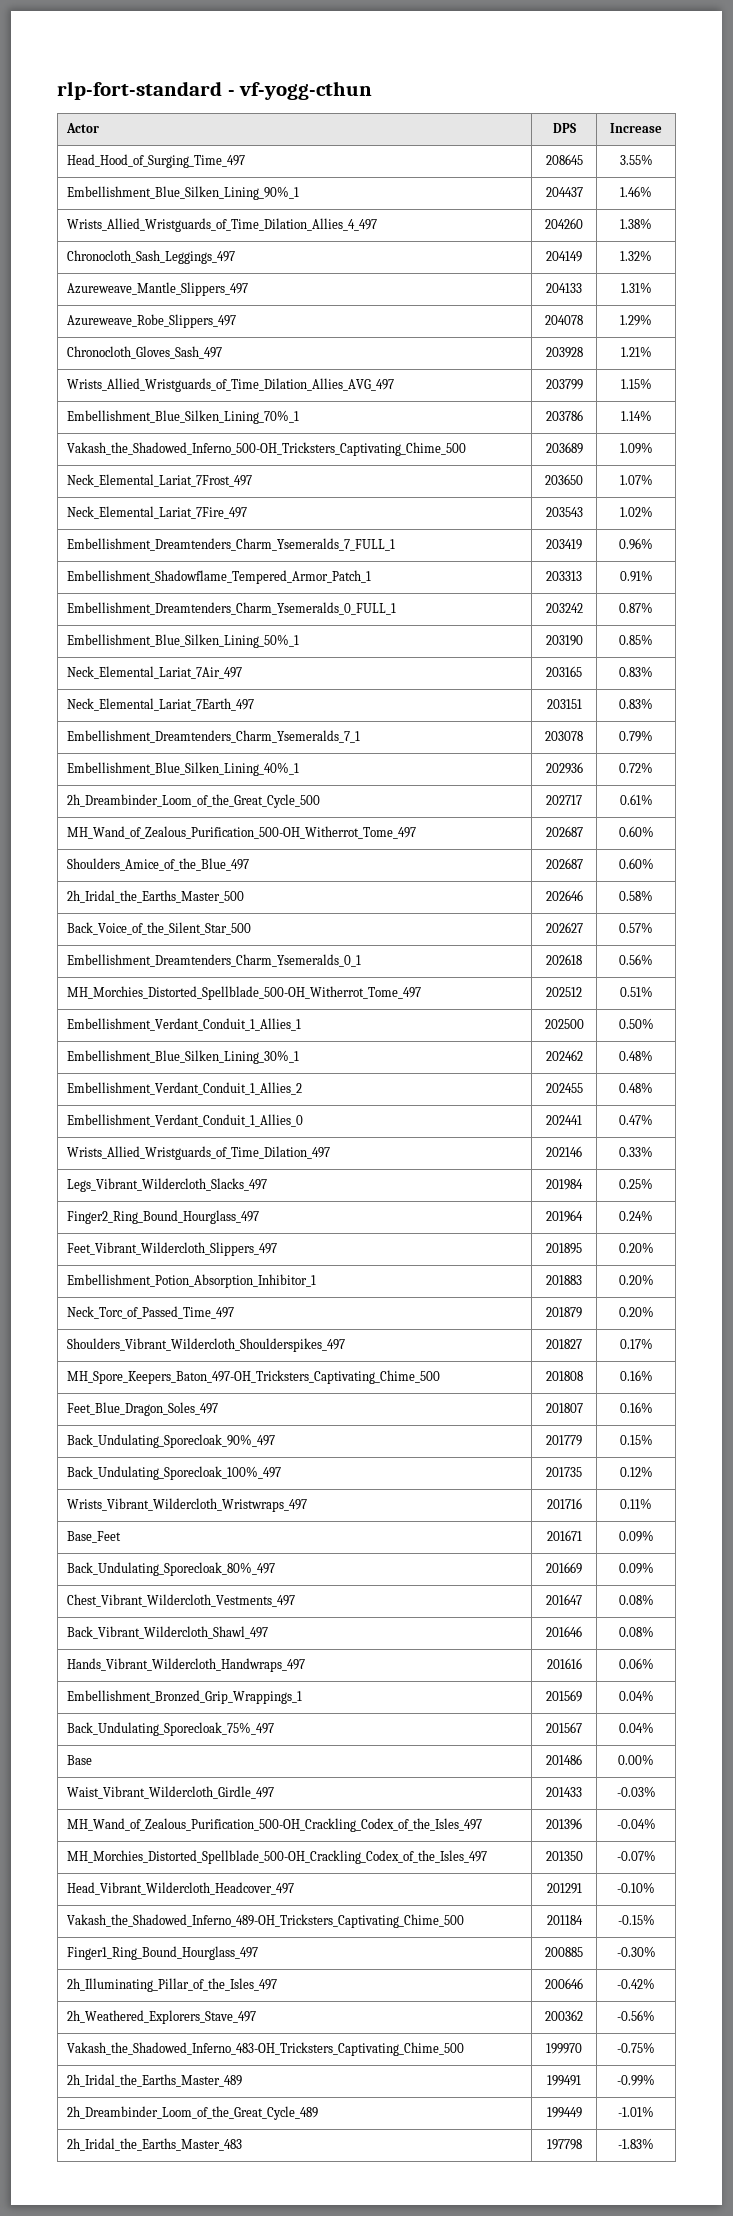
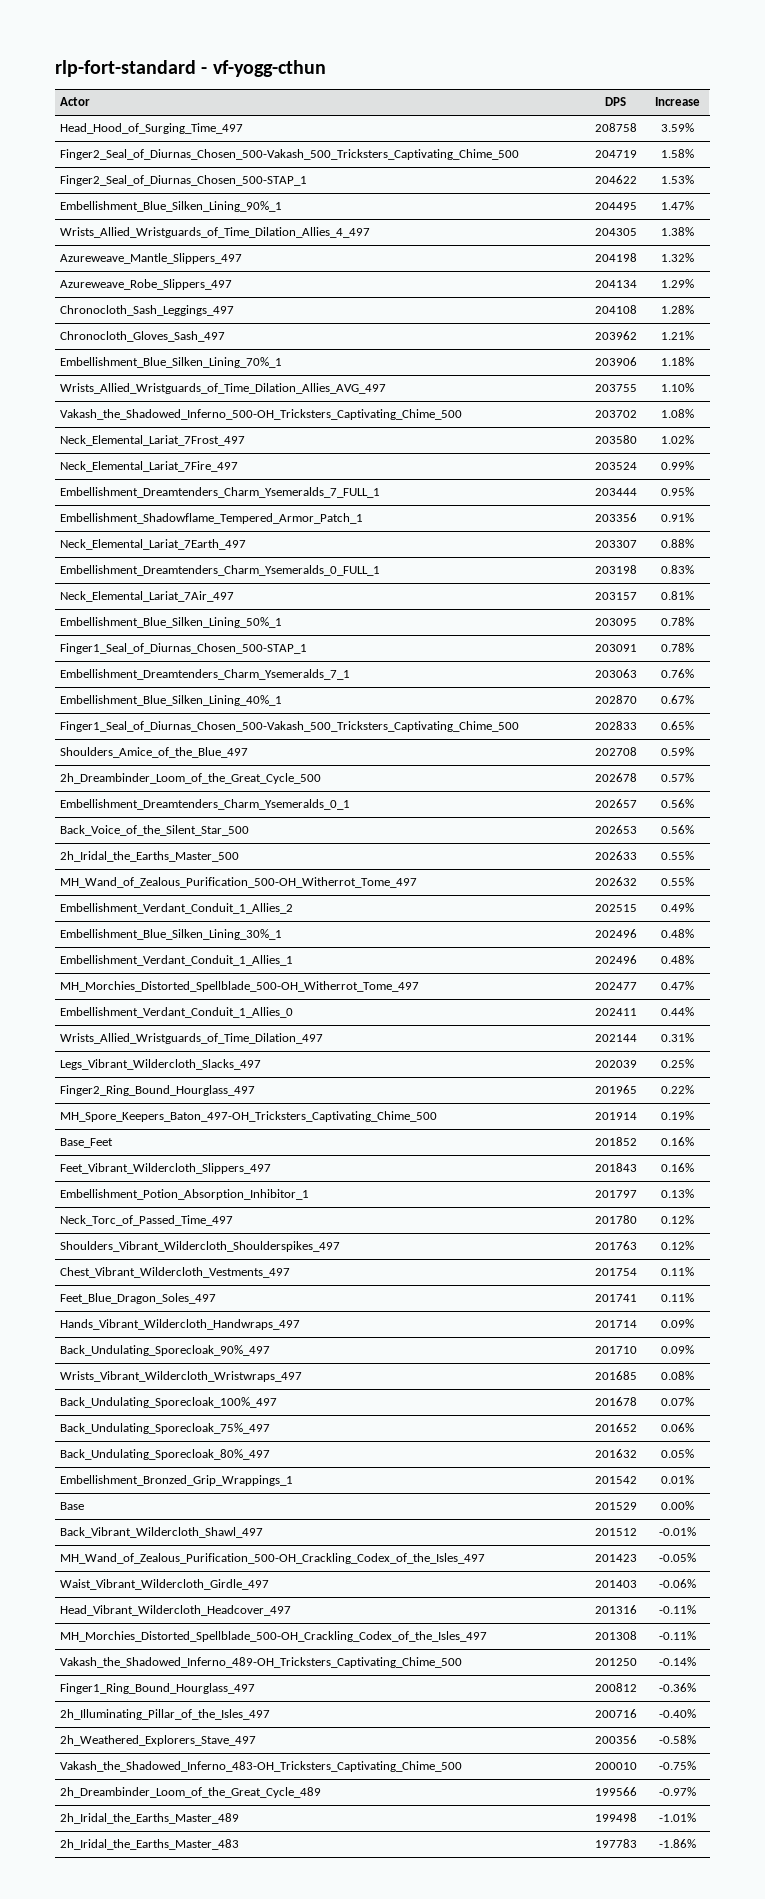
[545,154,583,165] [619,154,653,165] 208645 | 3.55% -> [594,123,637,132] [661,123,694,132] [60,149,520,160] [594,150,637,158] [661,149,694,158] [60,175,308,186] [594,175,637,184] [661,175,694,184] 208758 | 3.59% // Finger2_Seal_of_Diurnas_Chosen_500-Vakash_500_Tricksters_Captivating_Chime_500 | 204719 | 1.58% // Finger2_Seal_of_Diurnas_Chosen_500-STAP_1 | 204622 | 1.53%
[545,187,583,197] [620,186,652,197] 204437 | 1.46% -> [594,202,637,210] [661,201,694,210] 204495 | 1.47%
[545,218,583,229] 204260 -> [594,228,637,236] 204305
[67,250,236,264] [546,251,582,262] Chronocloth_Sash_Leggings_497 | 204149 -> [60,253,243,264] [594,253,637,262] Azureweave_Mantle_Slippers_497 | 204198
[67,282,249,296] [546,283,582,293] [620,282,652,293] // Azureweave_Mantle_Slippers_497 | 204133 | 1.31% -> (694, 257) none
[545,315,583,325] 204078 -> [594,280,637,288] 204134
(652, 320) none -> [60,305,235,316] [594,305,637,314] [661,305,694,314] // Chronocloth_Sash_Leggings_497 | 204108 | 1.28%
[545,347,583,358] 203928 -> [594,331,637,340] 203962
[67,378,395,392] [545,379,583,390] [620,378,652,389] [67,410,300,424] [545,410,583,421] [620,410,652,421] Wrists_Allied_Wristguards_of_Time_Dilation_Allies_AVG_497 | 203799 | 1.15% // Embellishment_Blue_Silken_Lining_70%_1 | 203786 | 1.14% -> [60,357,283,368] [594,357,637,366] [661,357,694,366] [60,383,387,394] [594,384,637,392] [661,383,694,392] Embellishment_Blue_Silken_Lining_70%_1 | 203906 | 1.18% // Wrists_Allied_Wristguards_of_Time_Dilation_Allies_AVG_497 | 203755 | 1.10%
[545,442,583,454] [619,442,653,454] 203689 | 1.09% -> [594,410,637,418] [661,409,694,418] 203702 | 1.08%
[545,474,583,485] [619,474,653,485] 203650 | 1.07% -> [594,435,637,444] [661,435,694,444] 203580 | 1.02%
[545,507,583,517] [619,506,653,517] 203543 | 1.02% -> [594,462,637,470] [661,461,694,470] 203524 | 0.99%
[546,539,582,550] [619,538,653,550] 203419 | 0.96% -> [594,488,637,496] [661,487,694,496] 203444 | 0.95%
[546,571,582,581] 203313 -> [594,513,637,522] 203356
[67,602,397,615] [545,603,583,613] [619,602,653,613] [67,634,300,648] [545,635,583,646] [619,634,653,645] [67,666,243,679] [546,666,582,677] [619,666,653,677] [67,698,255,711] [546,699,582,709] [619,698,653,709] Embellishment_Dreamtenders_Charm_Ysemeralds_0_FULL_1 | 203242 | 0.87% // Embellishment_Blue_Silken_Lining_50%_1 | 203190 | 0.85% // Neck_Elemental_Lariat_7Air_497 | 203165 | 0.83% // Neck_Elemental_Lariat_7Earth_497 | 203151 | 0.83% -> [60,539,247,550] [594,540,637,548] [661,539,694,548] [60,565,381,576] [594,565,637,574] [661,565,694,574] [60,591,235,602] [594,592,637,600] [661,591,694,600] [60,617,283,628] [594,618,637,626] [661,617,694,626] [60,643,308,654] [594,644,637,652] [661,643,694,652] Neck_Elemental_Lariat_7Earth_497 | 203307 | 0.88% // Embellishment_Dreamtenders_Charm_Ysemeralds_0_FULL_1 | 203198 | 0.83% // Neck_Elemental_Lariat_7Air_497 | 203157 | 0.81% // Embellishment_Blue_Silken_Lining_50%_1 | 203095 | 0.78% // Finger1_Seal_of_Diurnas_Chosen_500-STAP_1 | 203091 | 0.78%
[545,731,583,741] [619,730,653,742] 203078 | 0.79% -> [594,669,637,678] [661,669,694,678] 203063 | 0.76%
[545,762,583,774] [619,762,653,773] [67,794,321,808] [546,795,582,805] [619,794,653,805] [67,826,417,839] [545,826,583,837] [618,826,654,837] [67,858,250,871] [545,858,583,869] [618,858,654,869] [67,890,245,903] [545,890,583,901] [619,890,653,901] [67,922,252,935] [545,922,583,933] 202936 | 0.72% // 2h_Dreambinder_Loom_of_the_Great_Cycle_500 | 202717 | 0.61% // MH_Wand_of_Zealous_Purification_500-OH_Witherrot_Tome_497 | 202687 | 0.60% // Shoulders_Amice_of_the_Blue_497 | 202687 | 0.60% // 2h_Iridal_the_Earths_Master_500 | 202646 | 0.58% // Back_Voice_of_the_Silent_Star_500 | 202627 -> [594,695,637,704] [661,695,694,704] [60,721,520,732] [594,721,637,730] [661,721,694,730] [60,747,249,758] [594,747,637,756] [661,747,694,756] [60,773,322,784] [594,773,637,782] 202870 | 0.67% // Finger1_Seal_of_Diurnas_Chosen_500-Vakash_500_Tricksters_Captivating_Chime_500 | 202833 | 0.65% // Shoulders_Amice_of_the_Blue_497 | 202708 | 0.59% // 2h_Dreambinder_Loom_of_the_Great_Cycle_500 | 202678
[546,954,582,965] [619,954,653,965] [67,986,422,1000] [546,987,582,997] [619,986,653,997] [67,1018,302,1031] [544,1019,584,1029] [618,1018,654,1029] [67,1050,300,1064] [545,1050,583,1061] [619,1050,653,1061] [67,1082,303,1095] [545,1083,583,1093] [619,1082,653,1093] 202618 | 0.56% // MH_Morchies_Distorted_Spellblade_500-OH_Witherrot_Tome_497 | 202512 | 0.51% // Embellishment_Verdant_Conduit_1_Allies_1 | 202500 | 0.50% // Embellishment_Blue_Silken_Lining_30%_1 | 202462 | 0.48% // Embellishment_Verdant_Conduit_1_Allies_2 | 202455 | 0.48% -> [594,799,637,808] [661,799,694,808] [60,825,250,836] [594,825,637,834] [661,825,694,834] [60,851,240,862] [594,851,637,860] [661,851,694,860] [60,877,418,888] [594,877,637,886] [661,877,694,886] [60,903,294,914] [594,904,637,912] [661,903,694,912] [60,929,283,940] [594,929,637,938] [661,929,694,938] [60,955,294,966] [594,955,637,964] [661,955,694,964] [60,981,420,992] [594,982,637,990] [661,981,694,990] 202657 | 0.56% // Back_Voice_of_the_Silent_Star_500 | 202653 | 0.56% // 2h_Iridal_the_Earths_Master_500 | 202633 | 0.55% // MH_Wand_of_Zealous_Purification_500-OH_Witherrot_Tome_497 | 202632 | 0.55% // Embellishment_Verdant_Conduit_1_Allies_2 | 202515 | 0.49% // Embellishment_Blue_Silken_Lining_30%_1 | 202496 | 0.48% // Embellishment_Verdant_Conduit_1_Allies_1 | 202496 | 0.48% // MH_Morchies_Distorted_Spellblade_500-OH_Witherrot_Tome_497 | 202477 | 0.47%
[546,1115,582,1125] [619,1114,653,1125] 202441 | 0.47% -> [594,1008,637,1016] [661,1007,694,1016] 202411 | 0.44%
[546,1146,582,1157] [619,1146,653,1157] 202146 | 0.33% -> [594,1034,637,1042] [661,1033,694,1042] 202144 | 0.31%
[546,1179,583,1190] 201984 -> [594,1060,637,1068] 202039
[546,1210,583,1222] [619,1210,653,1221] 201964 | 0.24% -> [594,1085,637,1094] [661,1085,694,1094] [60,1111,438,1122] [594,1112,637,1120] [661,1111,694,1120] [60,1138,114,1148] [594,1137,637,1146] [661,1137,694,1146] 201965 | 0.22% // MH_Spore_Keepers_Baton_497-OH_Tricksters_Captivating_Chime_500 | 201914 | 0.19% // Base_Feet | 201852 | 0.16%
[546,1243,582,1254] [618,1242,654,1253] 201895 | 0.20% -> [594,1163,637,1172] [661,1163,694,1172] 201843 | 0.16%
[546,1275,582,1285] [618,1274,654,1285] 201883 | 0.20% -> [594,1190,637,1198] [661,1189,694,1198] 201797 | 0.13%
[546,1307,582,1318] [618,1306,654,1317] 201879 | 0.20% -> [594,1215,637,1224] [661,1215,694,1224] 201780 | 0.12%
[546,1339,582,1349] [619,1338,653,1349] [67,1370,441,1384] [545,1371,583,1381] [619,1370,653,1381] [67,1402,219,1416] [545,1403,583,1413] [619,1402,653,1413] [67,1434,276,1448] [546,1435,582,1446] [619,1434,653,1445] [67,1466,282,1480] [546,1467,582,1477] [619,1466,653,1477] [67,1498,308,1512] [546,1498,582,1509] [620,1498,652,1509] [67,1531,122,1543] [546,1530,582,1541] [618,1530,654,1542] [67,1562,276,1576] [546,1562,582,1574] [618,1562,654,1574] [67,1594,296,1607] [546,1594,582,1605] [618,1594,654,1605] [67,1626,269,1639] [546,1626,582,1637] [618,1626,654,1637] [67,1658,306,1672] [546,1658,582,1669] [618,1658,654,1669] [67,1690,303,1704] [546,1690,582,1702] [618,1690,654,1701] [67,1722,275,1736] [546,1722,582,1733] [618,1722,654,1733] [67,1755,93,1765] [546,1754,582,1765] [618,1754,654,1765] [67,1786,275,1799] [546,1787,582,1797] [616,1786,656,1797] [67,1818,483,1832] [546,1818,582,1830] [616,1818,656,1829] [67,1850,488,1864] [545,1851,583,1861] [616,1850,656,1861] [67,1882,295,1895] [546,1883,582,1894] [617,1882,655,1893] 201827 | 0.17% // MH_Spore_Keepers_Baton_497-OH_Tricksters_Captivating_Chime_500 | 201808 | 0.16% // Feet_Blue_Dragon_Soles_497 | 201807 | 0.16% // Back_Undulating_Sporecloak_90%_497 | 201779 | 0.15% // Back_Undulating_Sporecloak_100%_497 | 201735 | 0.12% // Wrists_Vibrant_Wildercloth_Wristwraps_497 | 201716 | 0.11% // Base_Feet | 201671 | 0.09% // Back_Undulating_Sporecloak_80%_497 | 201669 | 0.09% // Chest_Vibrant_Wildercloth_Vestments_497 | 201647 | 0.08% // Back_Vibrant_Wildercloth_Shawl_497 | 201646 | 0.08% // Hands_Vibrant_Wildercloth_Handwraps_497 | 201616 | 0.06% // Embellishment_Bronzed_Grip_Wrappings_1 | 201569 | 0.04% // Back_Undulating_Sporecloak_75%_497 | 201567 | 0.04% // Base | 201486 | 0.00% // Waist_Vibrant_Wildercloth_Girdle_497 | 201433 | -0.03% // MH_Wand_of_Zealous_Purification_500-OH_Crackling_Codex_of_the_Isles_497 | 201396 | -0.04% // MH_Morchies_Distorted_Spellblade_500-OH_Crackling_Codex_of_the_Isles_497 | 201350 | -0.07% // Head_Vibrant_Wildercloth_Headcover_497 | 201291 | -0.10% -> [594,1241,637,1250] [661,1241,694,1250] [60,1267,291,1278] [594,1268,637,1276] [661,1267,694,1276] [60,1293,217,1304] [594,1294,637,1302] [661,1293,694,1302] [60,1319,301,1330] [594,1320,637,1328] [661,1319,694,1328] [60,1345,271,1356] [594,1346,637,1354] [661,1345,694,1354] [60,1371,303,1382] [594,1371,637,1380] [661,1371,694,1380] [60,1397,278,1408] [594,1397,637,1406] [661,1397,694,1406] [60,1423,271,1434] [594,1423,637,1432] [661,1423,694,1432] [60,1449,271,1460] [594,1449,637,1458] [661,1449,694,1458] [60,1475,294,1486] [594,1476,637,1484] [661,1475,694,1484] [60,1502,85,1510] [594,1502,637,1510] [661,1501,694,1510] [60,1527,264,1538] [594,1528,637,1536] [659,1527,696,1536] [60,1553,486,1564] [594,1554,637,1562] [659,1553,696,1562] [60,1579,270,1590] [594,1580,637,1588] [659,1579,696,1588] [60,1605,292,1616] [594,1605,637,1614] [659,1605,696,1614] [60,1631,488,1642] [594,1631,637,1640] [659,1631,696,1640] 201763 | 0.12% // Chest_Vibrant_Wildercloth_Vestments_497 | 201754 | 0.11% // Feet_Blue_Dragon_Soles_497 | 201741 | 0.11% // Hands_Vibrant_Wildercloth_Handwraps_497 | 201714 | 0.09% // Back_Undulating_Sporecloak_90%_497 | 201710 | 0.09% // Wrists_Vibrant_Wildercloth_Wristwraps_497 | 201685 | 0.08% // Back_Undulating_Sporecloak_100%_497 | 201678 | 0.07% // Back_Undulating_Sporecloak_75%_497 | 201652 | 0.06% // Back_Undulating_Sporecloak_80%_497 | 201632 | 0.05% // Embellishment_Bronzed_Grip_Wrappings_1 | 201542 | 0.01% // Base | 201529 | 0.00% // Back_Vibrant_Wildercloth_Shawl_497 | 201512 | -0.01% // MH_Wand_of_Zealous_Purification_500-OH_Crackling_Codex_of_the_Isles_497 | 201423 | -0.05% // Waist_Vibrant_Wildercloth_Girdle_497 | 201403 | -0.06% // Head_Vibrant_Wildercloth_Headcover_497 | 201316 | -0.11% // MH_Morchies_Distorted_Spellblade_500-OH_Crackling_Codex_of_the_Isles_497 | 201308 | -0.11%
[546,1915,583,1925] [617,1914,655,1925] 201184 | -0.15% -> [594,1658,637,1666] [659,1657,696,1666] 201250 | -0.14%
[545,1947,583,1957] [616,1946,656,1957] 200885 | -0.30% -> [594,1683,637,1692] [659,1683,696,1692] 200812 | -0.36%
[545,1978,583,1989] [617,1978,655,1989] 200646 | -0.42% -> [594,1709,637,1718] [659,1709,696,1718] 200716 | -0.40%
[545,2010,583,2021] [617,2010,655,2021] 200362 | -0.56% -> [594,1735,637,1744] [659,1735,696,1744] 200356 | -0.58%
[546,2043,582,2054] 199970 -> [594,1762,637,1770] 200010
[67,2074,243,2087] [547,2075,581,2086] [617,2074,655,2086] [67,2106,319,2120] [546,2107,582,2118] 2h_Iridal_the_Earths_Master_489 | 199491 | -0.99% // 2h_Dreambinder_Loom_of_the_Great_Cycle_489 | 199449 -> [60,1787,322,1798] [594,1787,637,1796] [659,1787,696,1796] [60,1813,240,1824] [594,1813,637,1822] 2h_Dreambinder_Loom_of_the_Great_Cycle_489 | 199566 | -0.97% // 2h_Iridal_the_Earths_Master_489 | 199498
[546,2139,582,2150] [618,2138,654,2149] 197798 | -1.83% -> [594,1839,637,1848] [659,1839,696,1848] 197783 | -1.86%

